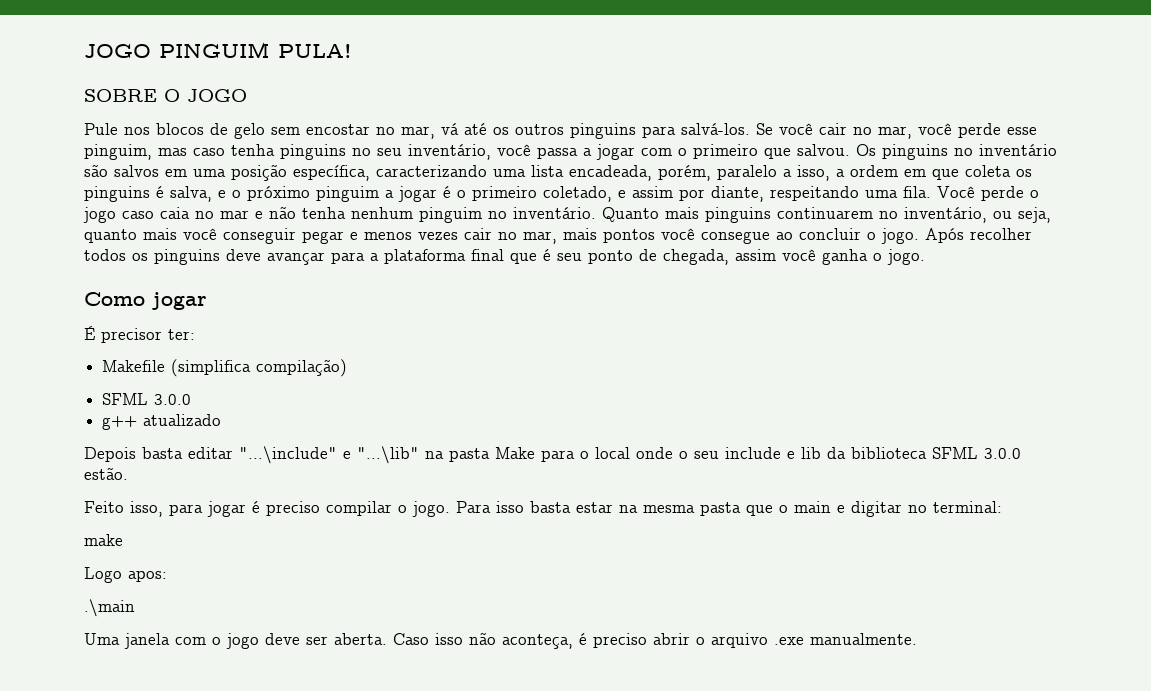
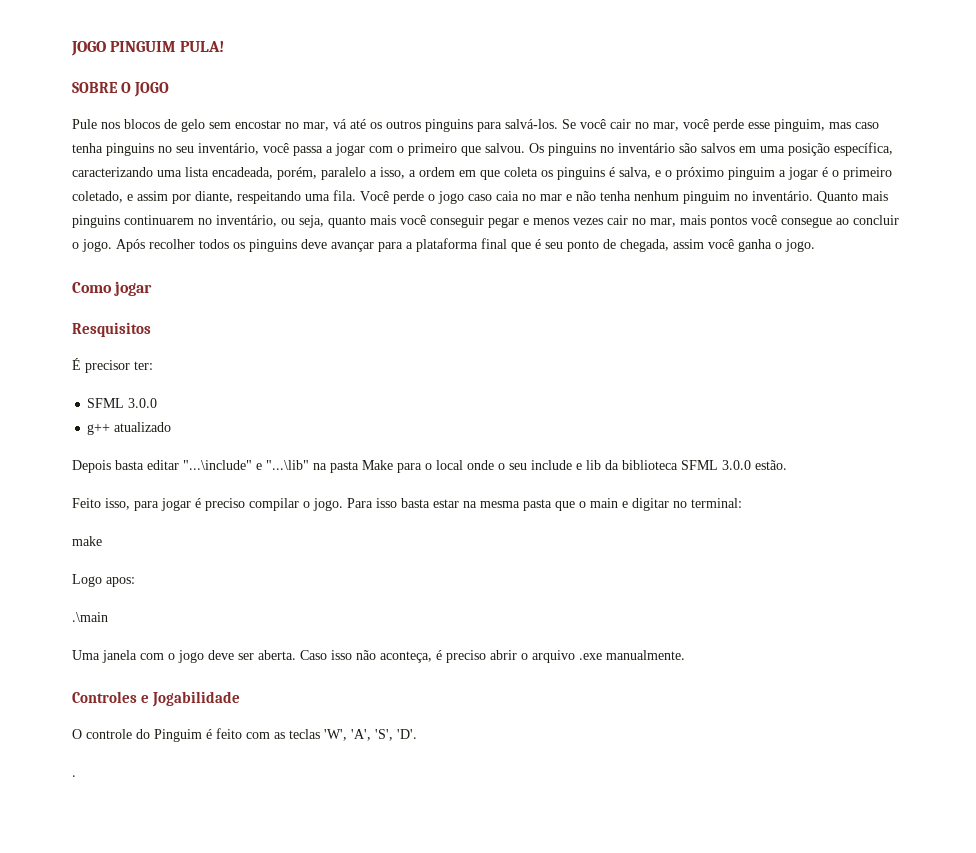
(207, 301) none -> [72,322,151,337] // Resquisitos
[102,359,348,377] // Makefile (simplifica compilação) -> (153, 365) none
(917, 639) none -> [72,691,241,707] [72,728,417,742] [72,775,76,777] // Controles e Jogabilidade // O controle do Pinguim é feito com as teclas 'W', 'A', 'S', 'D'. // .

